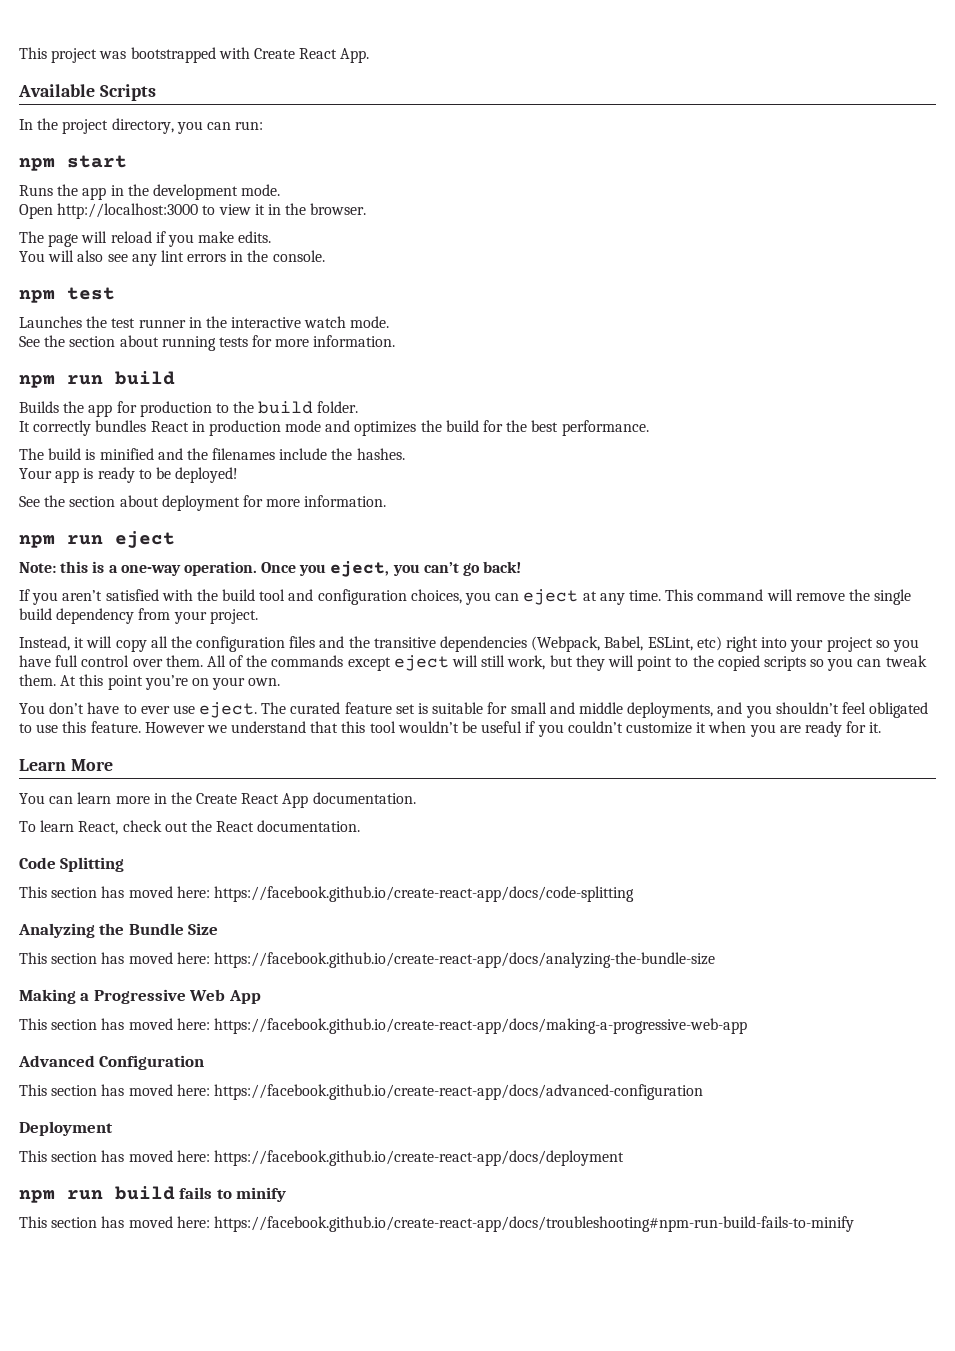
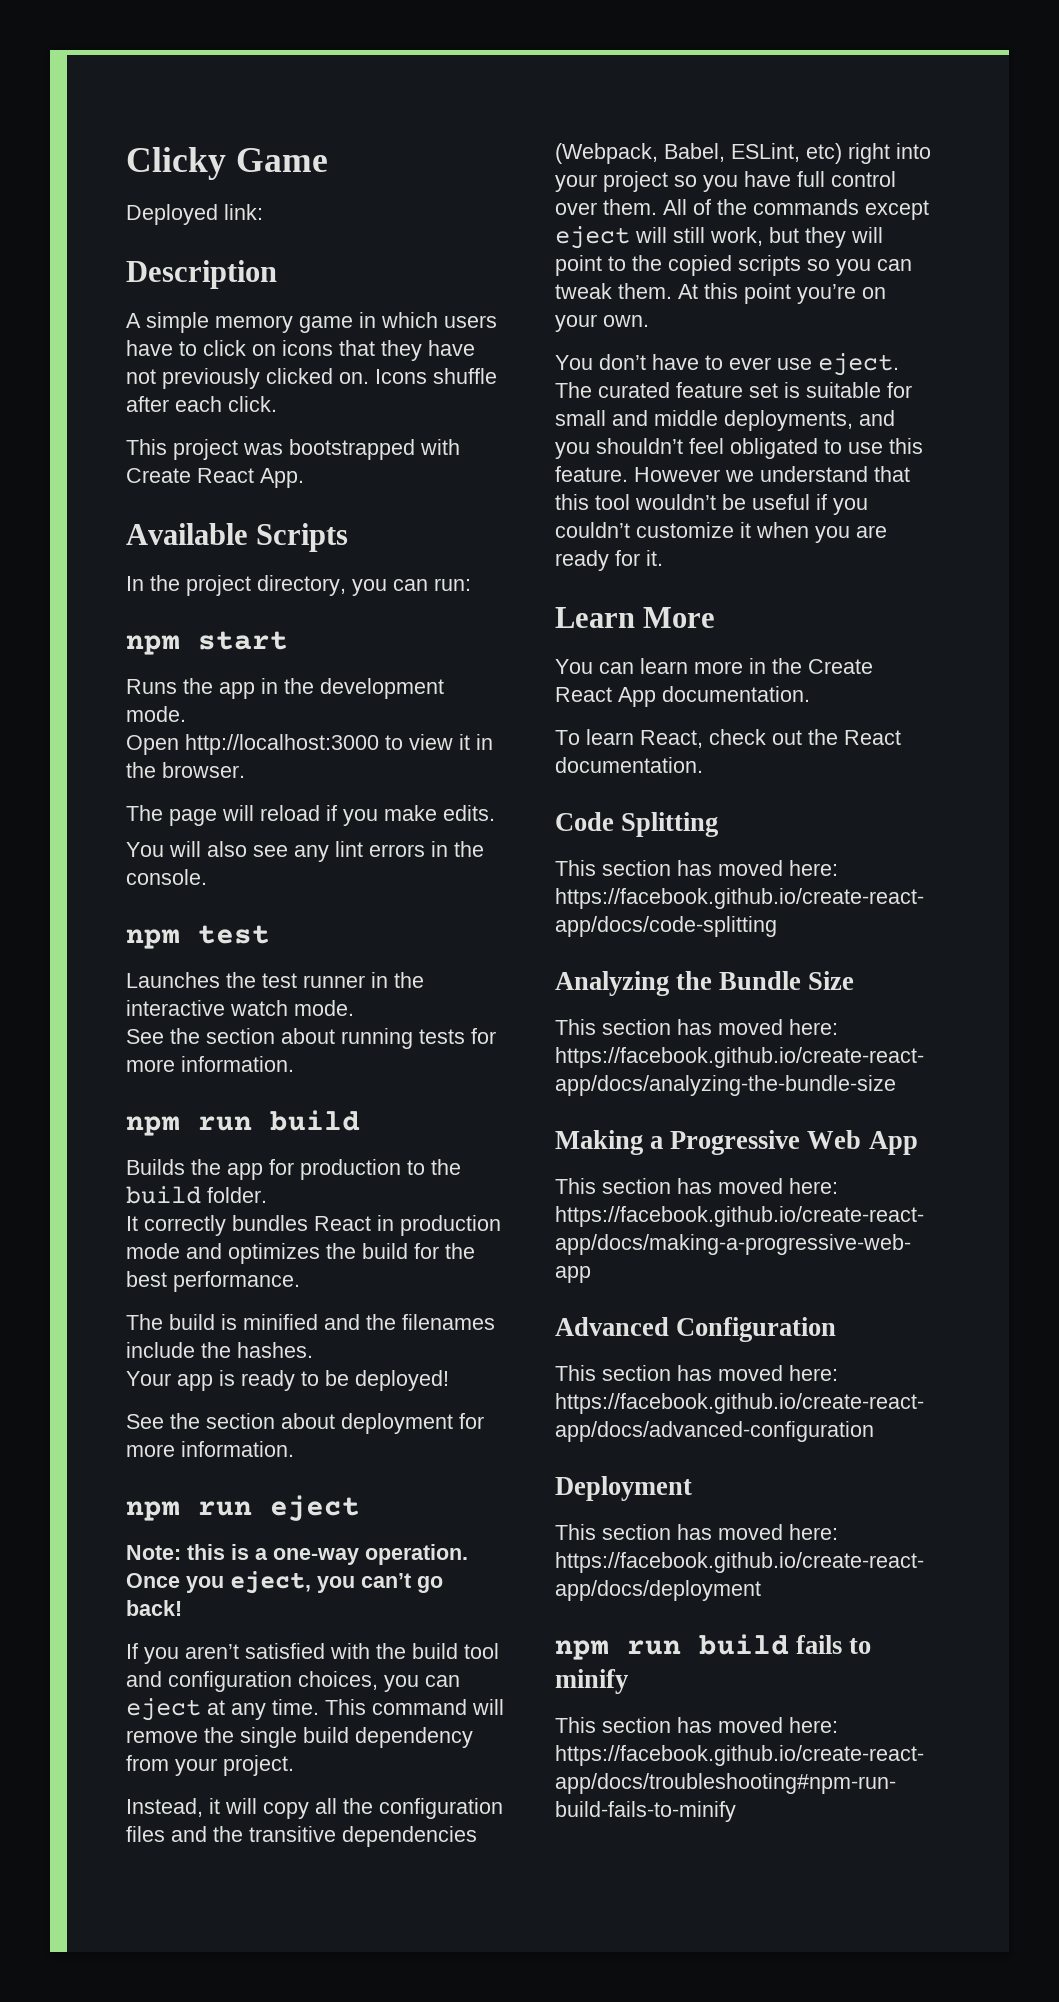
(19, 53) none -> [126,147,328,180] [126,204,263,225] [126,260,277,289] [126,312,497,333] [126,340,475,361] [126,368,497,389] [126,396,277,412] Clicky Game // Deployed link: // Description // A simple memory game in which users have to click on icons that they have not previously clicked on. Icons shuffle after each click. //

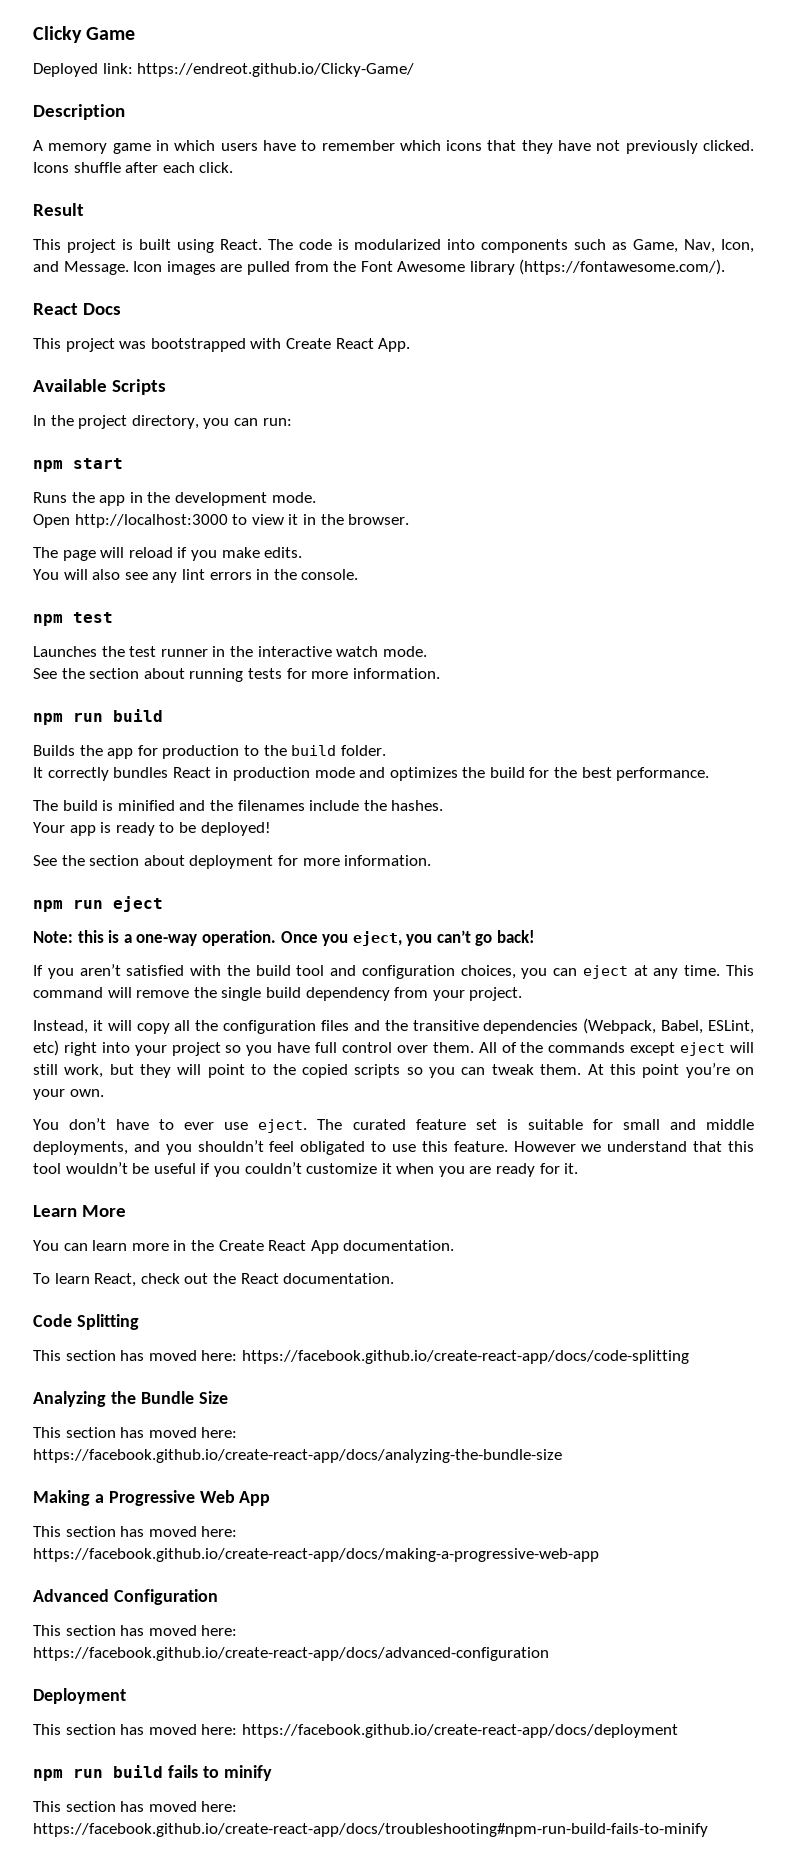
(263, 212) none -> [137,63,415,77] https://endreot.github.io/Clicky-Game/
[146,312,209,333] simple -> (43, 145) none
[203,340,276,356] click on -> [321,140,441,151] remember which
[266,368,369,384] clicked on. -> [703,140,754,151] clicked.
(277, 404) none -> [33,203,84,216] [33,239,754,253] [33,259,726,275] [33,303,121,315] // Result // This project is built using React. The code is modularized into components such as Game, Nav, Icon, and Message. Icon images are pulled from the Font Awesome library (https://fontawesome.com/). // React Docs

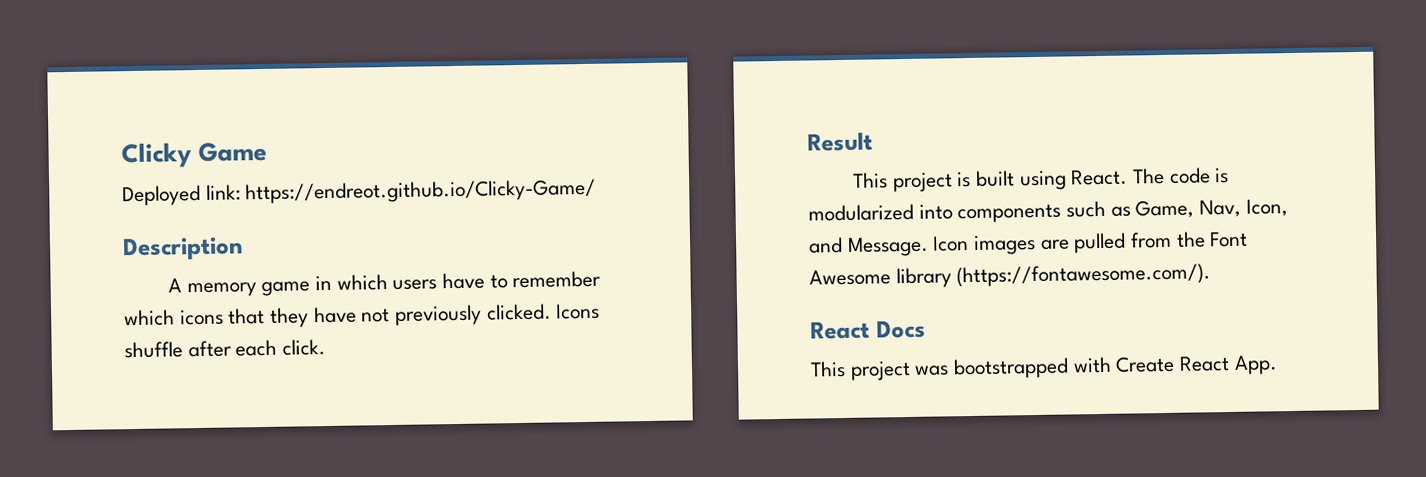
[33,379,166,395] [33,415,292,429] [33,458,123,472] [33,492,316,506] [33,514,410,528] [33,547,303,561] [33,569,359,583] [33,612,113,626] [33,646,427,657] [33,668,440,682] [33,709,163,725] [33,745,386,759] [33,767,710,781] [33,800,444,811] [33,822,271,836] [33,855,432,869] [33,896,163,912] [33,930,536,946] [33,964,754,979] [33,987,523,1001] [33,1018,754,1034] [33,1040,755,1056] [33,1063,754,1078] [33,1089,104,1100] [33,1118,754,1133] [33,1140,754,1155] [33,1162,579,1177] [33,1205,126,1217] [33,1240,455,1254] [33,1273,395,1287] [33,1314,139,1330] [33,1350,689,1364] [33,1391,228,1407] [33,1427,238,1438] [33,1449,562,1463] [33,1490,271,1506] [33,1526,238,1537] [33,1548,599,1562] [33,1589,218,1605] [33,1625,238,1636] [33,1647,549,1661] [33,1688,126,1704] [33,1724,678,1738] [33,1765,272,1781] [33,1801,238,1812] [33,1823,708,1837] // Available Scripts // In the project directory, you can run: // npm start // Runs the app in the development mode. // Open http://localhost:3000 to view it in the browser. // The page will reload if you make edits. // You will also see any lint errors in the console. // npm test // Launches the test runner in the interactive watch mode. // See the section about running tests for more information. // npm run build // Builds the app for production to the build folder. // It correctly bundles React in production mode and optimizes the build for the best performance. // The build is minified and the filenames include the hashes. // Your app is ready to be deployed! // See the section about deployment for more information. // npm run eject // Note: this is a one-way operation. Once you eject, you can’t go back! // If you aren’t satisfied with the build tool and configuration choices, you can eject at any time. This command will remove the single build dependency from your project. // Instead, it will copy all the configuration files and the transitive dependencies (Webpack, Babel, ESLint, etc) right into your project so you have full control over them. All of the commands except eject will still work, but they will point to the copied scripts so you can tweak them. At this point you’re on your own. // You don’t have to ever use eject. The curated feature set is suitable for small and middle deployments, and you shouldn’t feel obligated to use this feature. However we understand that this tool wouldn’t be useful if you couldn’t customize it when you are ready for it. // Learn More // You can learn more in the Create React App documentation. // To learn React, check out the React documentation. // Code Splitting // This section has moved here: https://facebook.github.io/create-react-app/docs/code-splitting // Analyzing the Bundle Size // This section has moved here: https://facebook.github.io/create-react-app/docs/analyzing-the-bundle-size // Making a Progressive Web App // This section has moved here: https://facebook.github.io/create-react-app/docs/making-a-progressive-web-app // Advanced Configuration // This section has moved here: https://facebook.github.io/create-react-app/docs/advanced-configuration // Deployment // This section has moved here: https://facebook.github.io/create-react-app/docs/deployment // npm run build fails to minify // This section has moved here: https://facebook.github.io/create-react-app/docs/troubleshooting#npm-run-build-fails-to-minify -> (1278, 365) none

